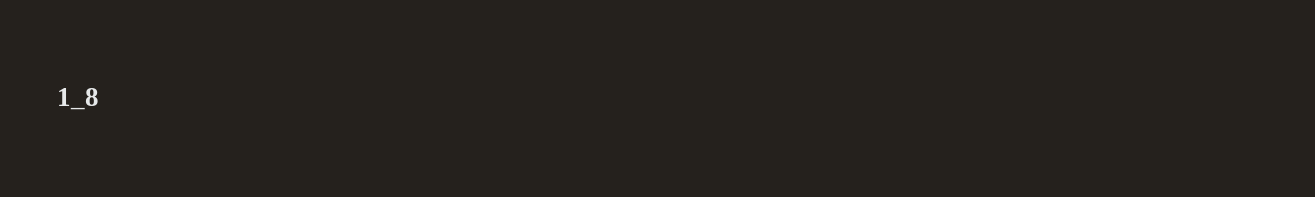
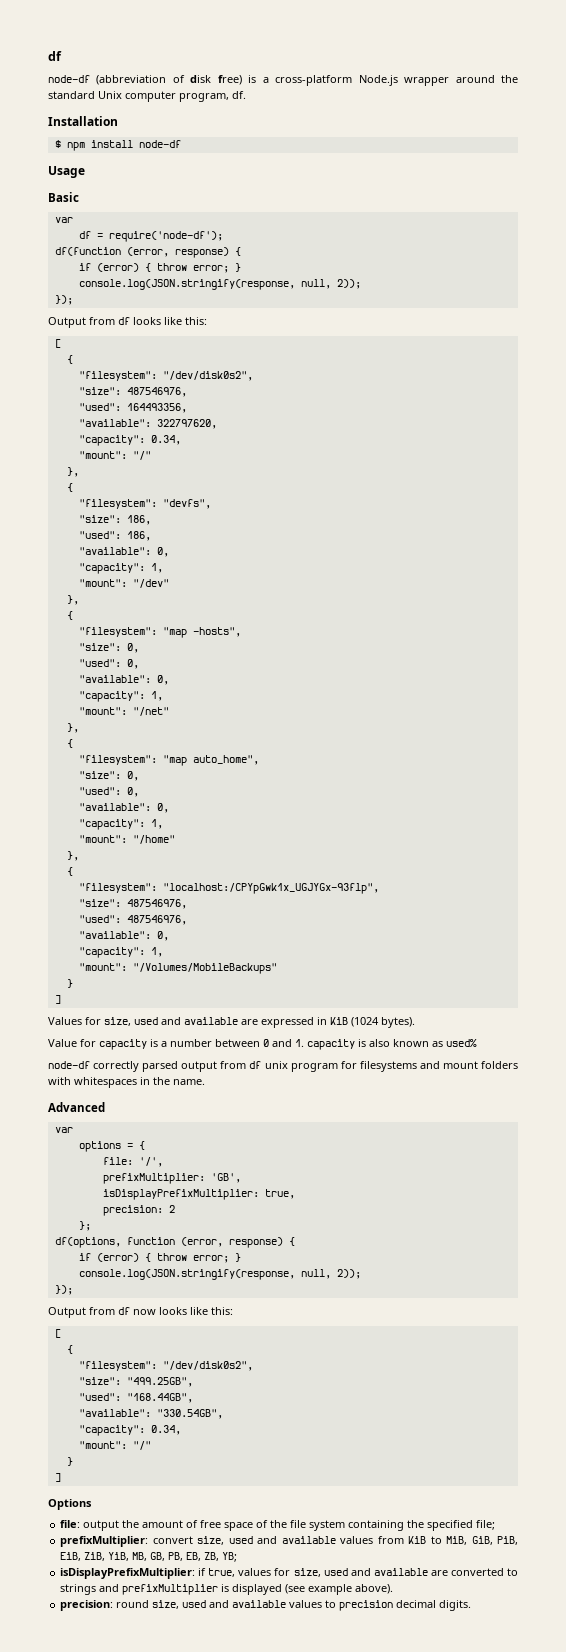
[57,88,99,110] 1_8 -> [48,51,62,61] [48,75,518,86] [48,91,246,102] [48,116,118,126] [54,140,181,151] [48,166,85,178] [48,192,79,202] [54,217,73,223] [78,231,223,242] [54,247,241,258] [78,263,241,273] [78,279,361,290] [54,295,73,305] [48,317,207,328] [54,339,61,348] [66,355,73,364] [78,371,253,381] [78,387,187,397] [78,403,187,413] [78,419,217,429] [78,435,181,446] [78,451,151,460] [66,467,79,477] [66,483,73,492] [78,499,211,509] [78,515,151,525] [78,531,151,541] [78,547,169,557] [78,563,163,574] [78,579,169,588] [66,595,79,605] [66,611,73,620] [78,627,241,638] [78,643,139,653] [78,659,139,669] [78,675,169,685] [78,691,163,702] [78,707,169,716] [66,723,79,733] [66,739,73,748] [78,755,259,766] [78,771,139,781] [78,787,139,797] [78,803,169,813] [78,819,163,830] [78,835,175,844] [66,851,79,861] [66,867,73,876] [78,883,379,894] [78,899,187,909] [78,915,187,925] [78,931,169,941] [78,947,163,958] [78,963,277,974] [66,979,73,988] [54,995,61,1004] [48,1017,415,1028] [48,1039,477,1050] [48,1061,518,1072] [48,1077,205,1088] [48,1102,105,1112] [54,1127,73,1133] [78,1141,145,1152] [102,1157,163,1167] [102,1173,241,1184] [102,1189,295,1200] [102,1205,175,1216] [78,1221,91,1231] [54,1237,295,1248] [78,1253,241,1263] [78,1269,361,1280] [54,1285,73,1295] [48,1307,233,1318] [54,1329,61,1338] [66,1345,73,1354] [78,1361,253,1371] [78,1377,193,1387] [78,1393,193,1403] [78,1409,223,1419] [78,1425,181,1436] [78,1441,151,1450] [66,1457,73,1466] [54,1473,61,1482] [48,1499,92,1510] [60,1520,496,1531] [60,1536,518,1547] [60,1552,238,1562] [60,1568,518,1579] [60,1584,394,1595] [60,1600,472,1611] df // node-df (abbreviation of disk free) is a cross-platform Node.js wrapper around the standard Unix computer program, df. // Installation // $ npm install node-df // Usage // Basic // var // df = require('node-df'); // df(function (error, response) { // if (error) { throw error; } // console.log(JSON.stringify(response, null, 2)); // }); // Output from df looks like this: // [ // { // "filesystem": "/dev/disk0s2", // "size": 487546976, // "used": 164493356, // "available": 322797620, // "capacity": 0.34, // "mount": "/" // }, // { // "filesystem": "devfs", // "size": 186, // "used": 186, // "available": 0, // "capacity": 1, // "mount": "/dev" // }, // { // "filesystem": "map -hosts", // "size": 0, // "used": 0, // "available": 0, // "capacity": 1, // "mount": "/net" // }, // { // "filesystem": "map auto_home", // "size": 0, // "used": 0, // "available": 0, // "capacity": 1, // "mount": "/home" // }, // { // "filesystem": "localhost:/CPYpGwk1x_UGJYGx-93flp", // "size": 487546976, // "used": 487546976, // "available": 0, // "capacity": 1, // "mount": "/Volumes/MobileBackups" // } // ] // Values for size, used and available are expressed in KiB (1024 bytes). // Value for capacity is a number between 0 and 1. capacity is also known as used% // node-df correctly parsed output from df unix program for filesystems and mount folders with whitespaces in the name. // Advanced // var // options = { // file: '/', // prefixMultiplier: 'GB', // isDisplayPrefixMultiplier: true, // precision: 2 // }; // df(options, function (error, response) { // if (error) { throw error; } // console.log(JSON.stringify(response, null, 2)); // }); // Output from df now looks like this: // [ // { // "filesystem": "/dev/disk0s2", // "size": "499.25GB", // "used": "168.44GB", // "available": "330.54GB", // "capacity": 0.34, // "mount": "/" // } // ] // Options // file: output the amount of free space of the file system containing the specified file; // prefixMultiplier: convert size, used and available values from KiB to MiB, GiB, PiB, EiB, ZiB, YiB, MB, GB, PB, EB, ZB, YB; // isDisplayPrefixMultiplier: if true, values for size, used and available are converted to strings and prefixMultiplier is displayed (see example above). // precision: round size, used and available values to precision decimal digits.

